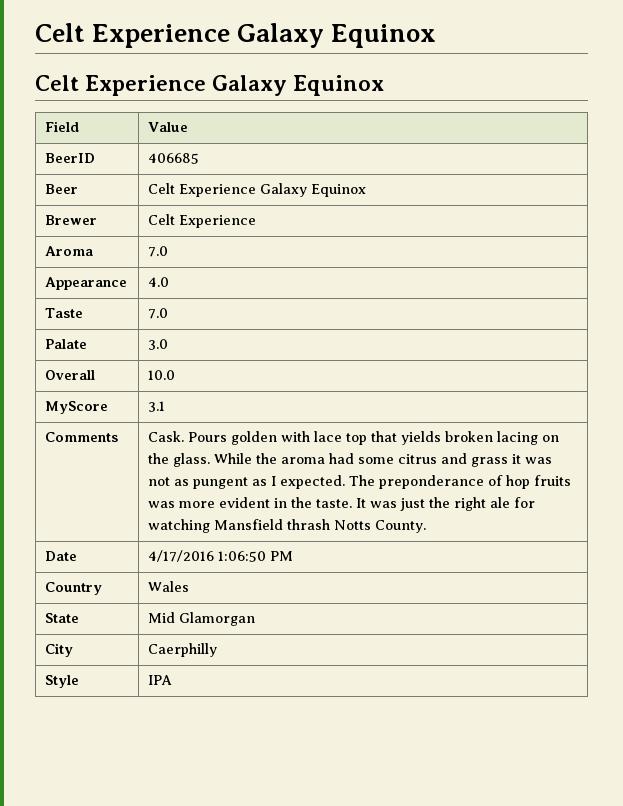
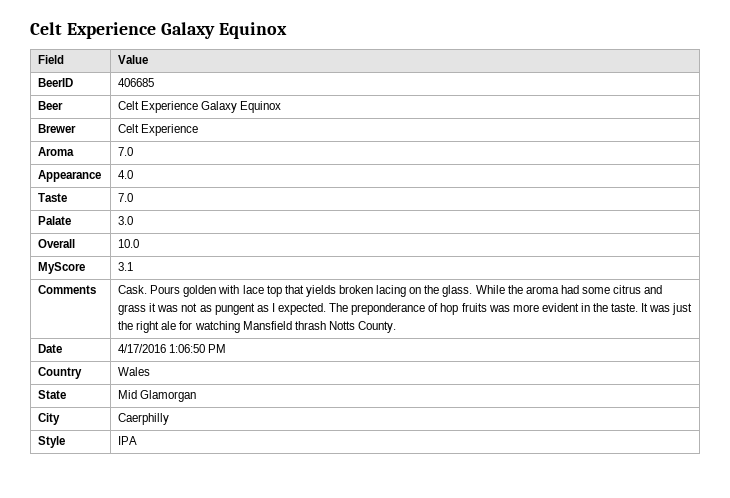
[35,23,437,48] [35,75,385,96] Celt Experience Galaxy Equinox // Celt Experience Galaxy Equinox -> [30,22,287,39] Celt Experience Galaxy Equinox

